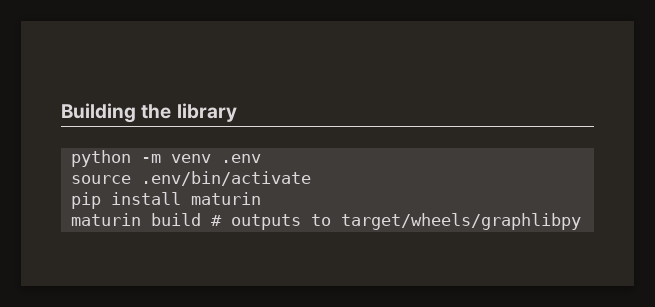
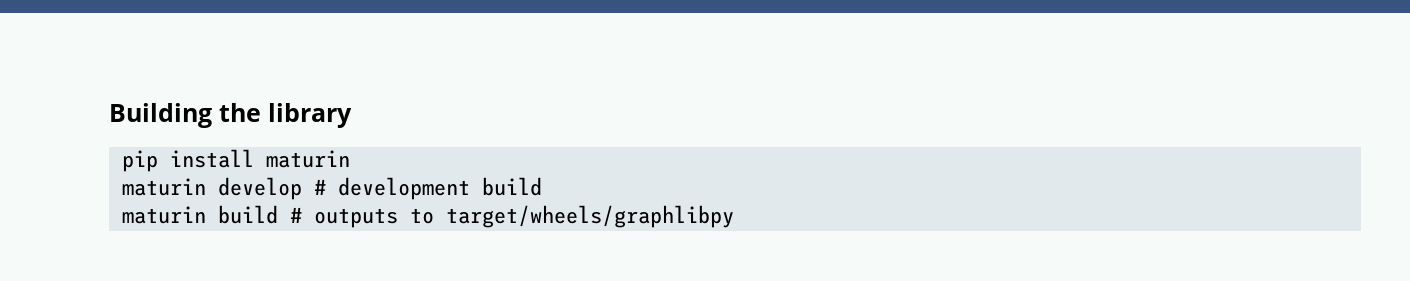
[71,150,262,167] [71,171,312,186] [71,192,262,209] python -m venv .env // source .env/bin/activate // pip install maturin -> [121,149,350,172] [121,177,542,200] pip install maturin // maturin develop # development build

